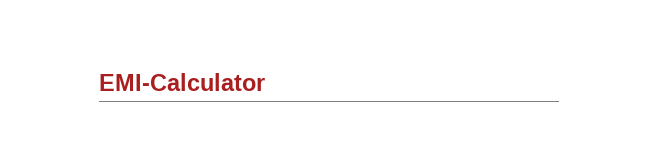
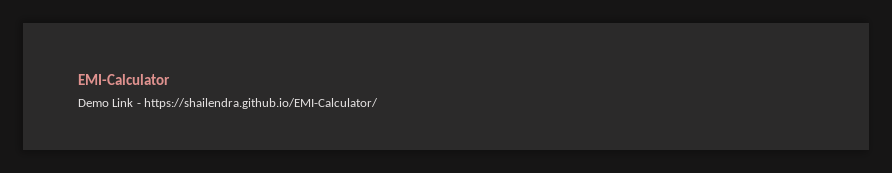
(265, 82) none -> [78,98,379,109] // Demo Link - https://shailendra.github.io/EMI-Calculator/

